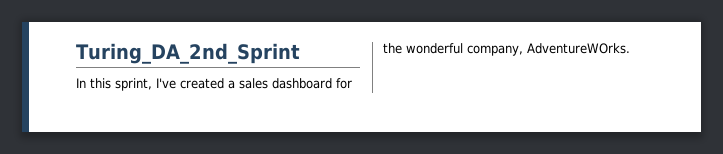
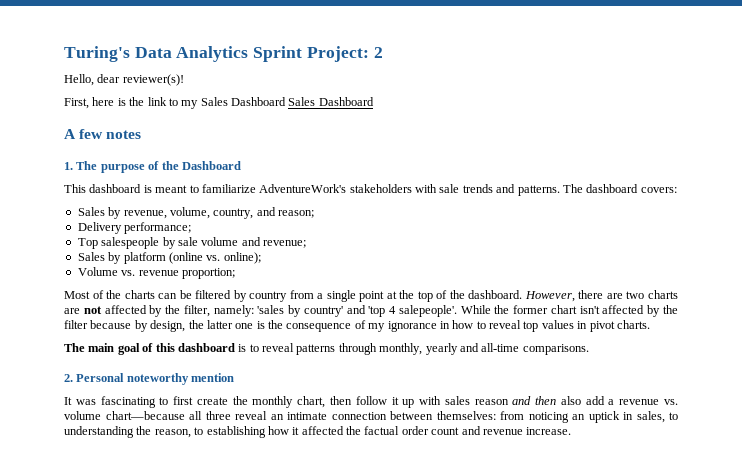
[76,43,300,64] [76,78,352,91] [383,43,630,56] Turing_DA_2nd_Sprint // In this sprint, I've created a sales dashboard for the wonderful company, AdventureWOrks. -> [64,46,383,62] [64,74,184,86] [64,97,374,109] [64,129,142,139] [64,161,241,173] [64,184,677,196] [77,207,314,219] [77,222,192,234] [77,237,306,249] [77,252,261,264] [77,267,235,279] [64,290,679,302] [64,305,679,317] [64,320,650,332] [64,343,589,355] [64,373,235,385] [64,396,678,408] [64,411,678,423] [64,426,572,438] Turing's Data Analytics Sprint Project: 2 // Hello, dear reviewer(s)! // First, here is the link to my Sales Dashboard Sales Dashboard // A few notes // 1. The purpose of the Dashboard // This dashboard is meant to familiarize AdventureWork's stakeholders with sale trends and patterns. The dashboard covers: // Sales by revenue, volume, country, and reason; // Delivery performance; // Top salespeople by sale volume and revenue; // Sales by platform (online vs. online); // Volume vs. revenue proportion; // Most of the charts can be filtered by country from a single point at the top of the dashboard. However, there are two charts are not affected by the filter, namely: 'sales by country' and 'top 4 salepeople'. While the former chart isn't affected by the filter because by design, the latter one is the consequence of my ignorance in how to reveal top values in pivot charts. // The main goal of this dashboard is to reveal patterns through monthly, yearly and all-time comparisons. // 2. Personal noteworthy mention // It was fascinating to first create the monthly chart, then follow it up with sales reason and then also add a revenue vs. volume chart—because all three reveal an intimate connection between themselves: from noticing an uptick in sales, to understanding the reason, to establishing how it affected the factual order count and revenue increase.

